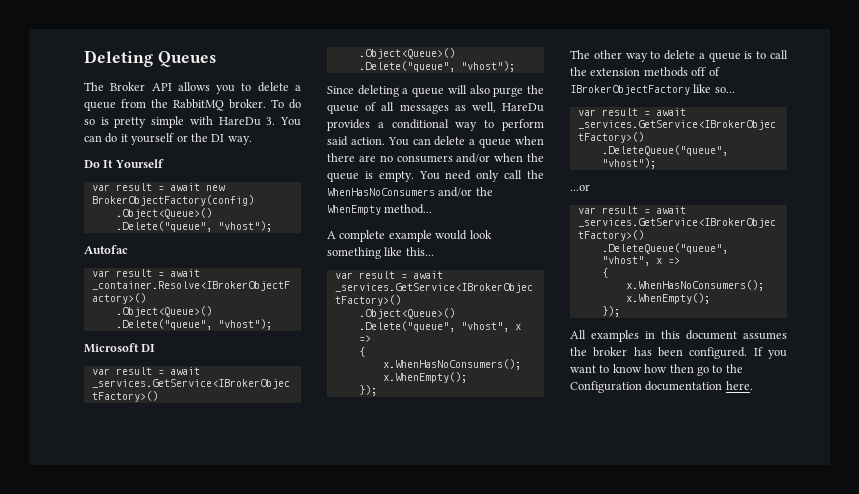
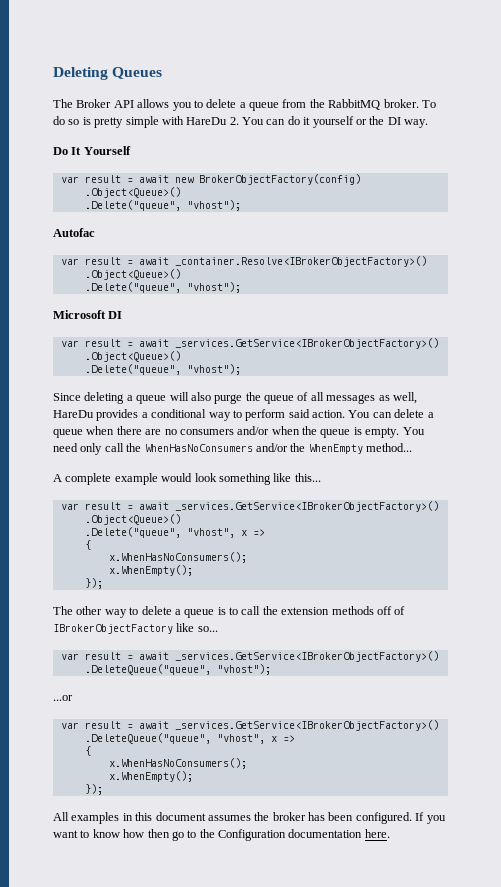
[266,117,276,125] 3. -> [229,117,239,125] 2.

